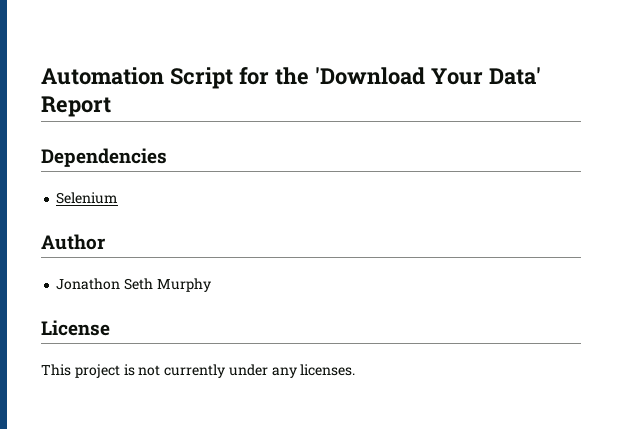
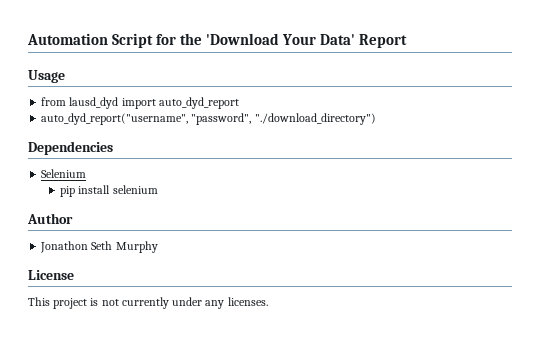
(111, 106) none -> [28,70,65,83] [41,97,239,109] [41,113,376,125] // Usage // from lausd_dyd import auto_dyd_report // auto_dyd_report("username", "password", "./download_directory")
(119, 198) none -> [60,185,158,197] // pip install selenium

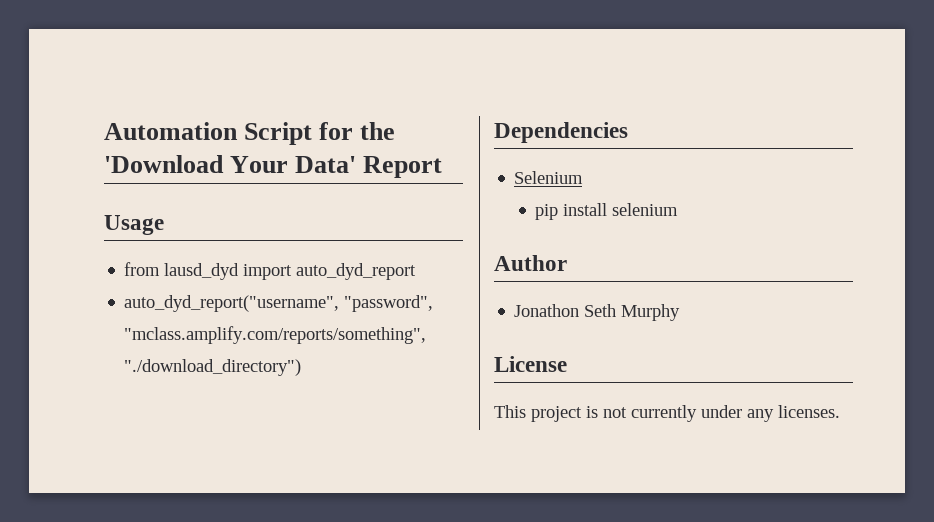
(252, 119) none -> [124,326,427,344] "mclass.amplify.com/reports/something",

